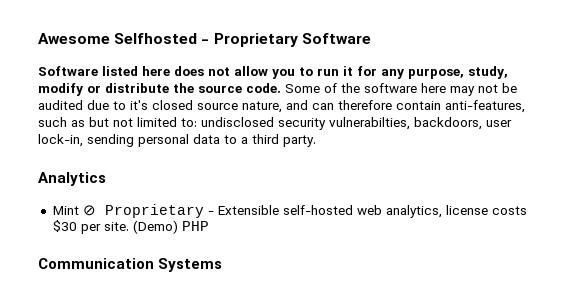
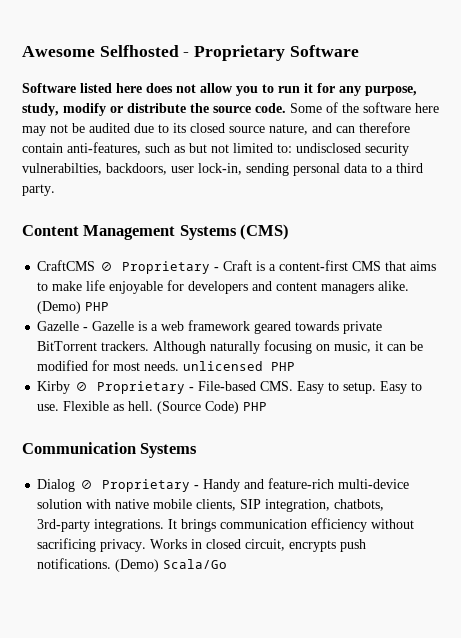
[130,100,148,110] it's -> [173,123,186,133] its
[38,172,106,186] [52,204,527,218] [52,220,209,234] [38,258,223,272] Analytics // Mint ⊘ Proprietary - Extensible self-hosted web analytics, license costs $30 per site. (Demo) PHP // Communication Systems -> [22,224,290,240] [37,260,437,274] [37,280,410,294] [37,301,110,314] [37,320,383,334] [37,340,424,354] [37,360,296,371] [37,381,423,394] [37,401,268,414] [22,442,198,458] [37,478,410,492] [37,499,385,512] [37,518,415,532] [37,538,367,552] [37,558,228,572] Content Management Systems (CMS) // CraftCMS ⊘ Proprietary - Craft is a content-first CMS that aims to make life enjoyable for developers and content managers alike. (Demo) PHP // Gazelle - Gazelle is a web framework geared towards private BitTorrent trackers. Although naturally focusing on music, it can be modified for most needs. unlicensed PHP // Kirby ⊘ Proprietary - File-based CMS. Easy to setup. Easy to use. Flexible as hell. (Source Code) PHP // Communication Systems // Dialog ⊘ Proprietary - Handy and feature-rich multi-device solution with native mobile clients, SIP integration, chatbots, 3rd-party integrations. It brings communication efficiency without sacrificing privacy. Works in closed circuit, encrypts push notifications. (Demo) Scala/Go

